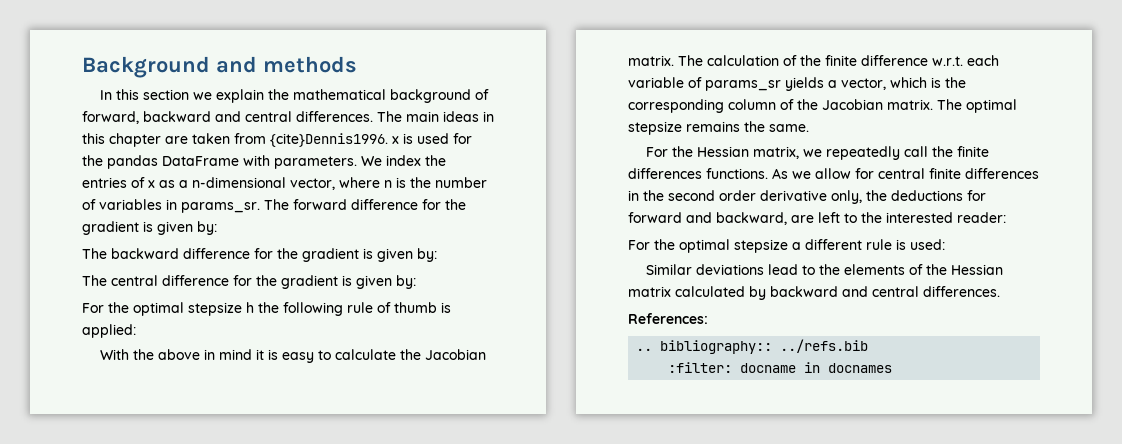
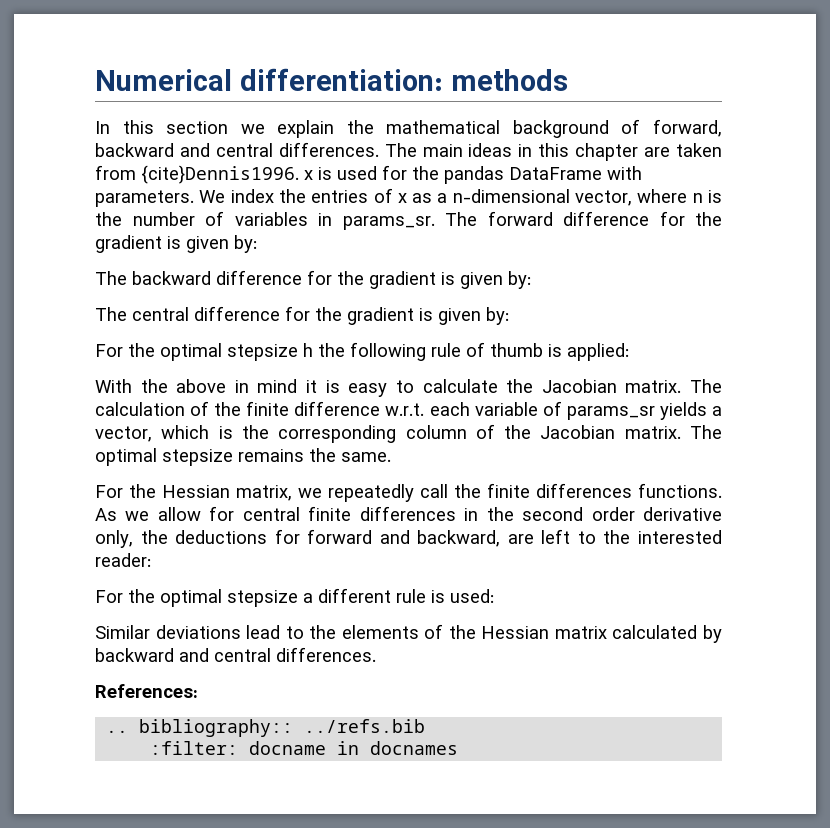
[82,56,257,78] Background and -> [95,68,443,91] Numerical differentiation:

